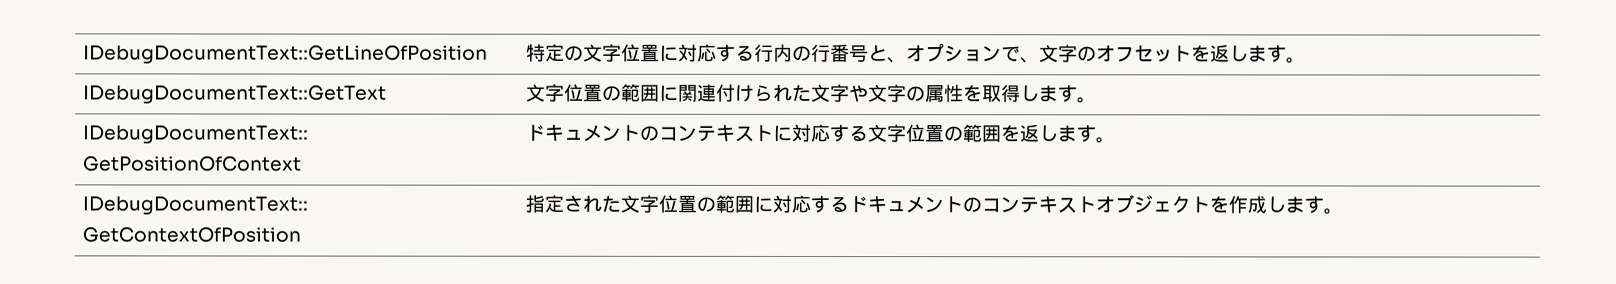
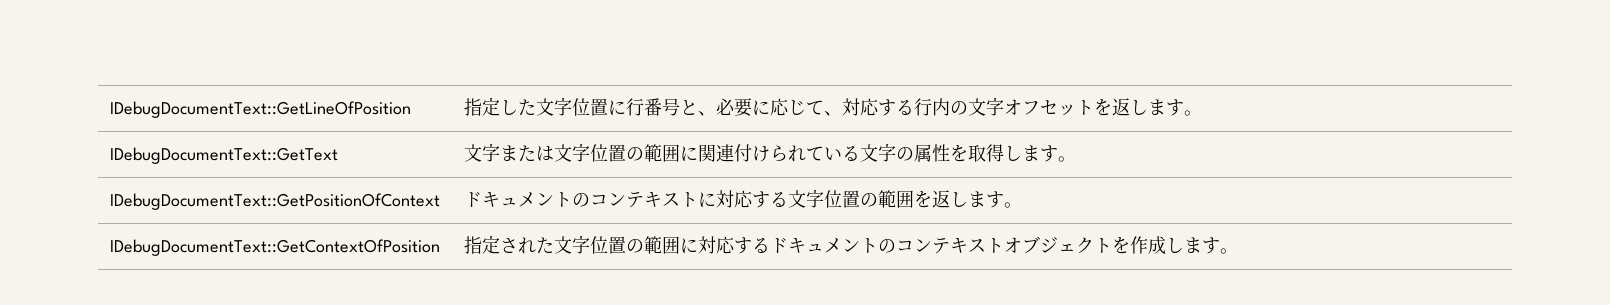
[525,43,584,62] 特定の -> [463,97,536,116] 指定した
[677,43,1097,64] 対応する行内の行番号と、オプションで、文字の -> [625,97,1004,117] 行番号と、必要に応じて、対応する行内の文字
(565, 92) none -> [499,143,590,162] または文字
[791,84,869,103] た文字や -> [805,146,860,161] ている

